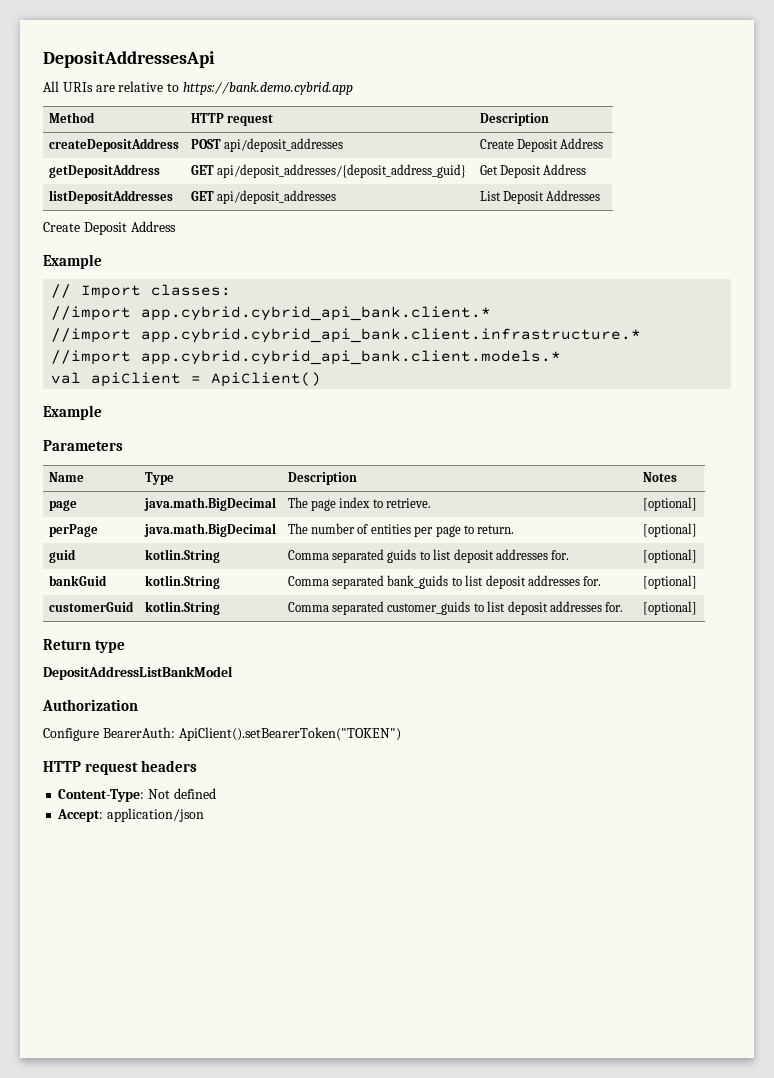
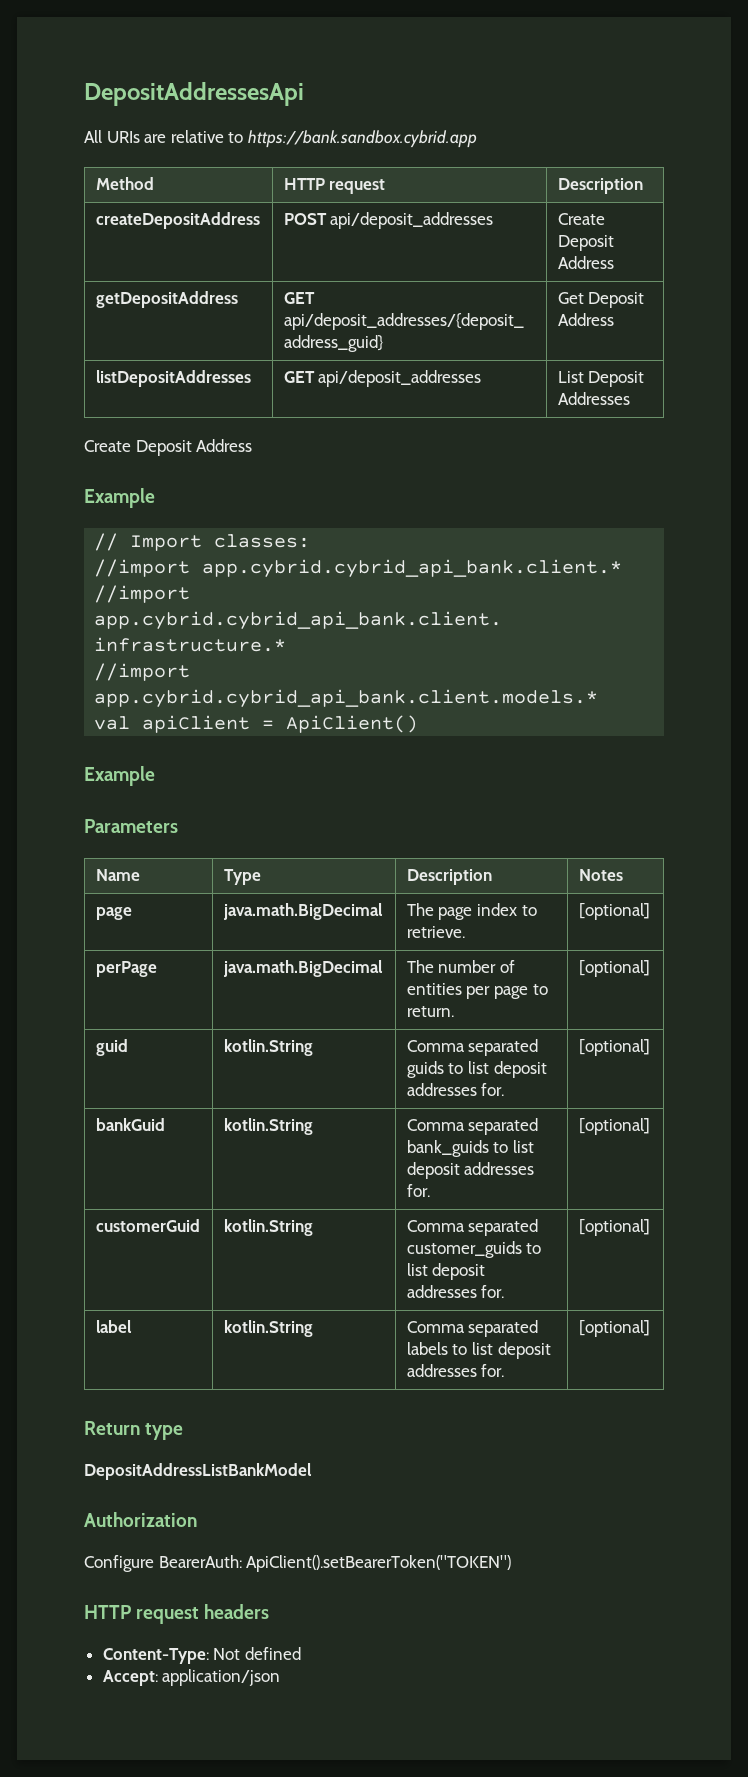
[182,82,353,95] https://bank.demo.cybrid.app -> [247,130,477,148] https://bank.sandbox.cybrid.app
(697, 608) none -> [95,1320,132,1333] [223,1320,313,1337] [406,1320,539,1337] [406,1342,551,1359] [406,1364,505,1377] [578,1320,650,1337] // label | kotlin.String | Comma separated labels to list deposit addresses for. | [optional]

